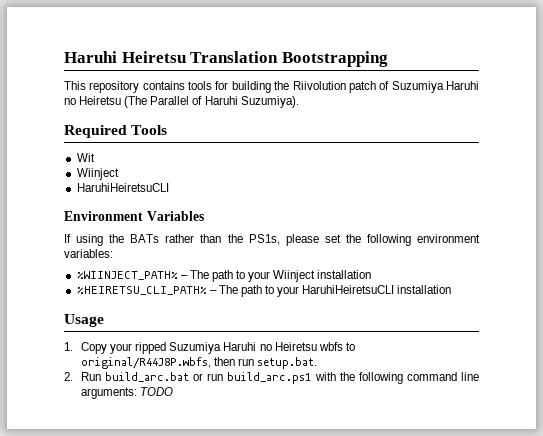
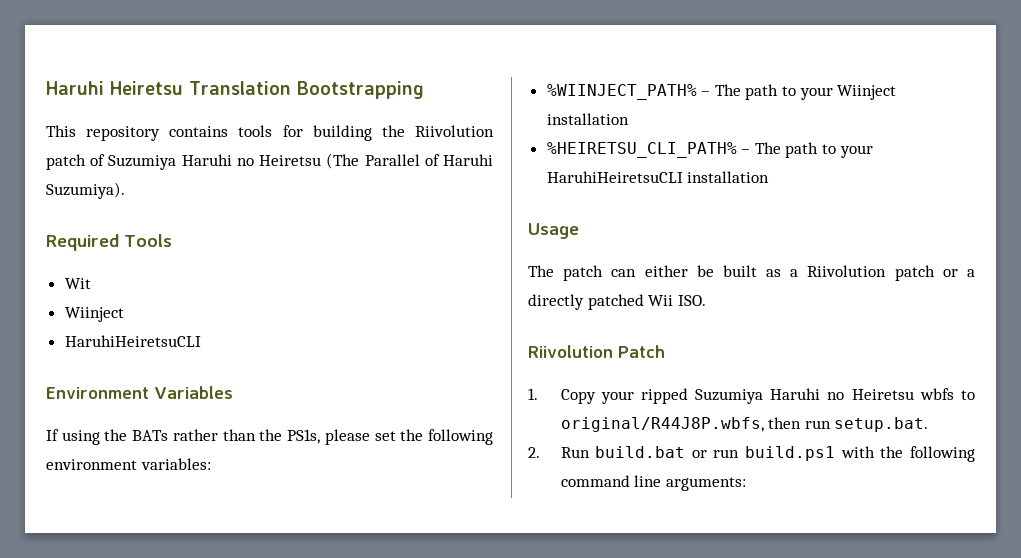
(104, 320) none -> [528,265,975,281] [528,294,706,310] [528,345,665,358] // The patch can either be built as a Riivolution patch or a directly patched Wii ISO. // Riivolution Patch
[105,372,190,382] build_arc.bat -> [595,446,686,458] build.bat
[227,372,312,384] build_arc.ps1 -> [745,446,836,461] build.ps1
[140,387,174,396] TODO -> (746, 484) none

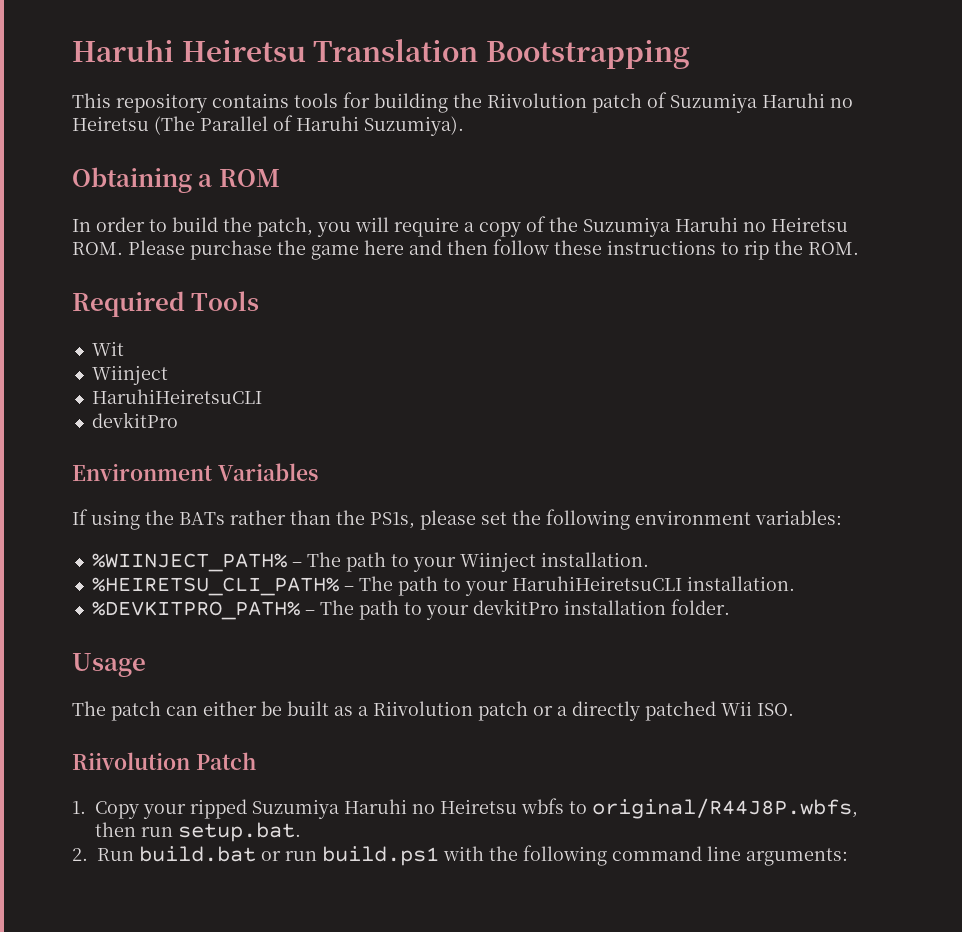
(125, 190) none -> [72,167,280,193] [72,216,848,237] [72,239,859,260] // Obtaining a ROM // In order to build the patch, you will require a copy of the Suzumiya Haruhi no Heiretsu ROM. Please purchase the game here and then follow these instructions to rip the ROM.
(201, 341) none -> [91,412,178,428] // devkitPro
[546,113,629,125] installation -> [540,552,649,567] installation.
[687,171,770,183] installation -> [686,576,795,591] [91,599,730,620] installation. // %DEVKITPRO_PATH% – The path to your devkitPro installation folder.

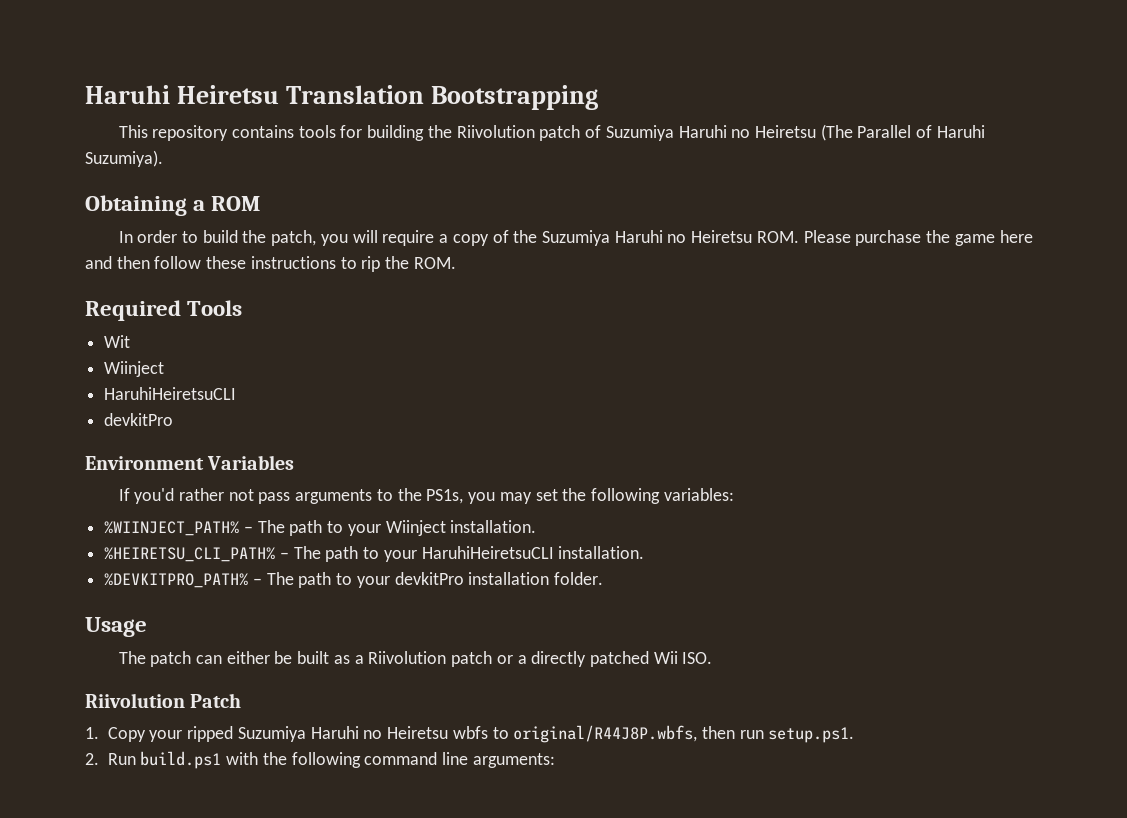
[91,510,476,530] using the BATs rather than the PS1s, please -> [134,488,532,504] you'd rather not pass arguments to the PS1s, you may
[635,510,751,525] environment -> (660, 496) none
[178,822,301,842] setup.bat. -> [768,727,855,743] setup.ps1.
[139,846,317,862] build.bat or run -> (136, 759) none

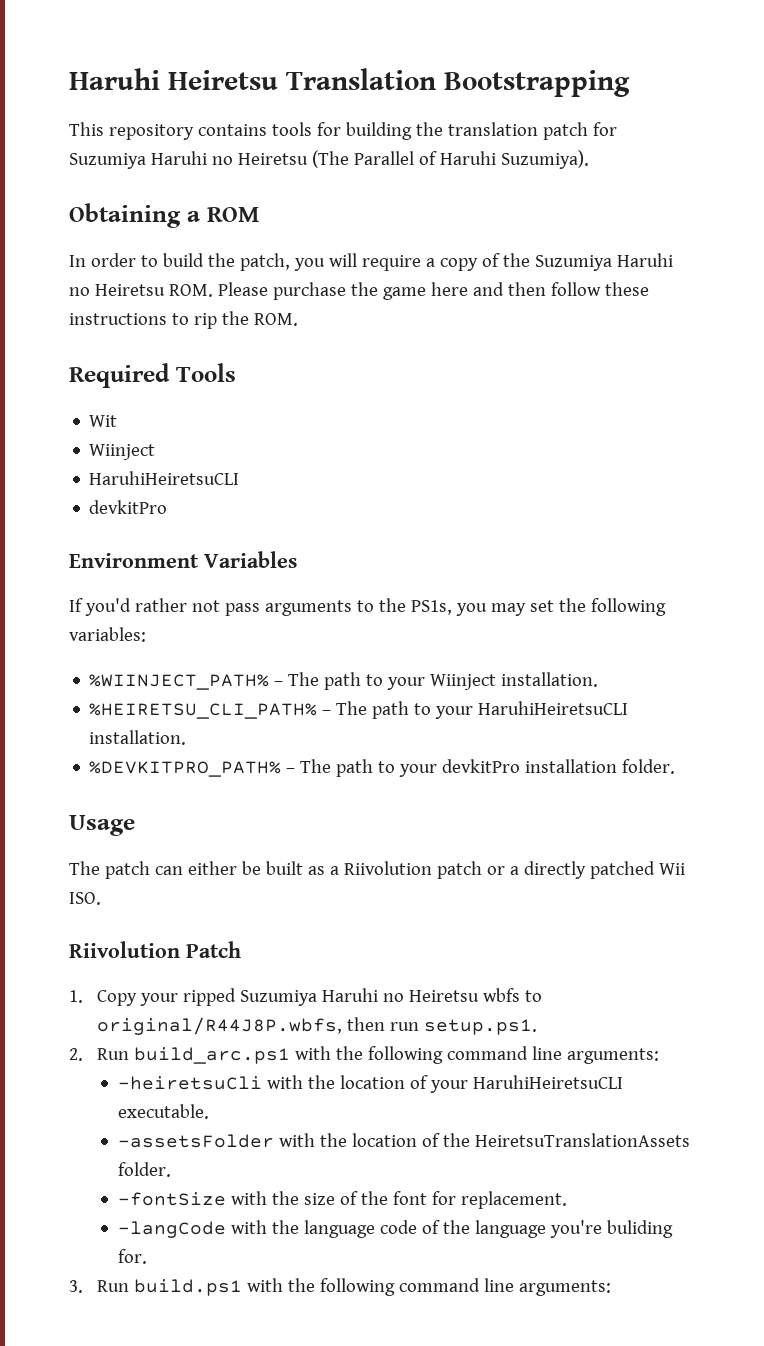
[456,125,602,141] Riivolution patch of -> [447,122,617,140] translation patch for
(136, 759) none -> [134,1046,660,1064] [117,1075,623,1093] [117,1104,209,1119] [117,1133,690,1148] [117,1162,171,1177] [117,1191,567,1209] [117,1220,673,1238] [117,1249,147,1264] [69,1280,130,1293] build_arc.ps1 with the following command line arguments: // -heiretsuCli with the location of your HaruhiHeiretsuCLI executable. // -assetsFolder with the location of the HeiretsuTranslationAssets folder. // -fontSize with the size of the font for replacement. // -langCode with the language code of the language you're buliding for. // 3. Run

